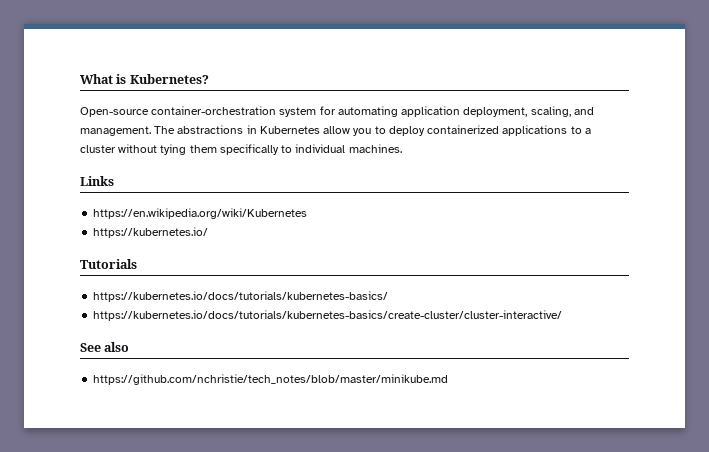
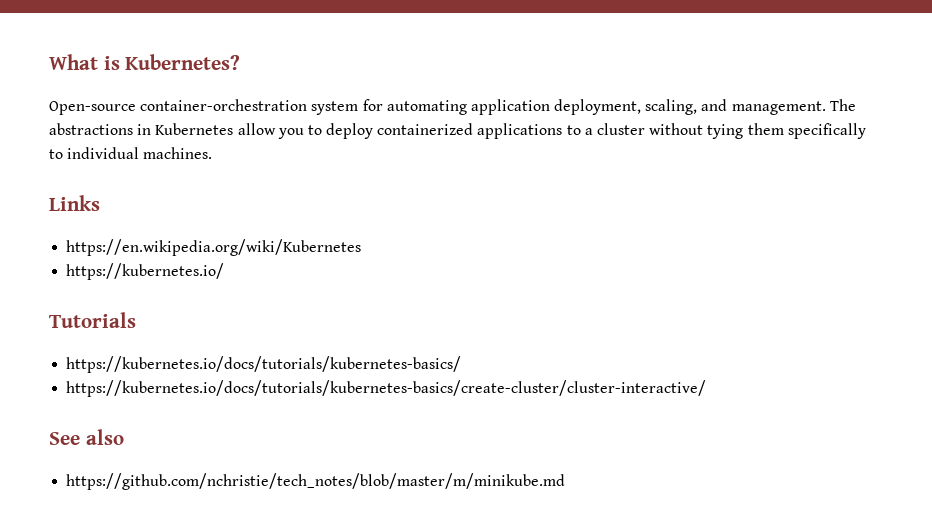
[93,374,449,385] https://github.com/nchristie/tech_notes/blob/master/minikube.md -> [66,473,566,490] https://github.com/nchristie/tech_notes/blob/master/m/minikube.md

